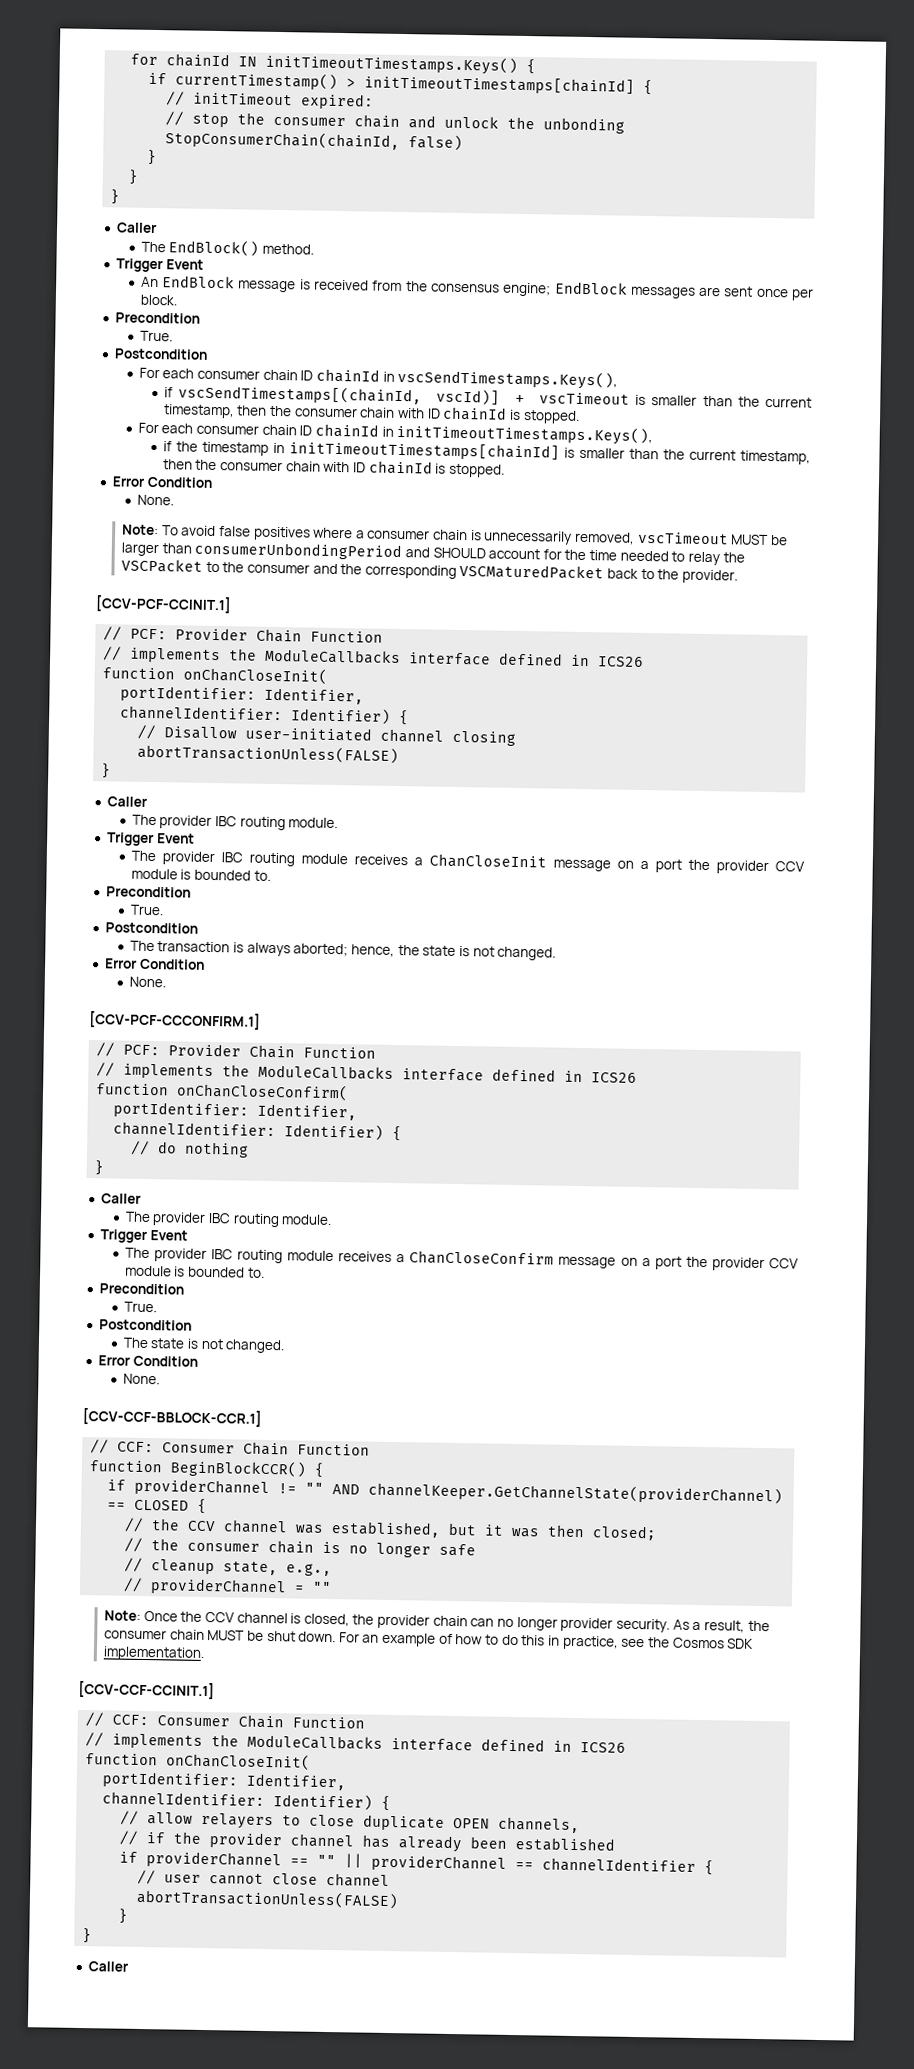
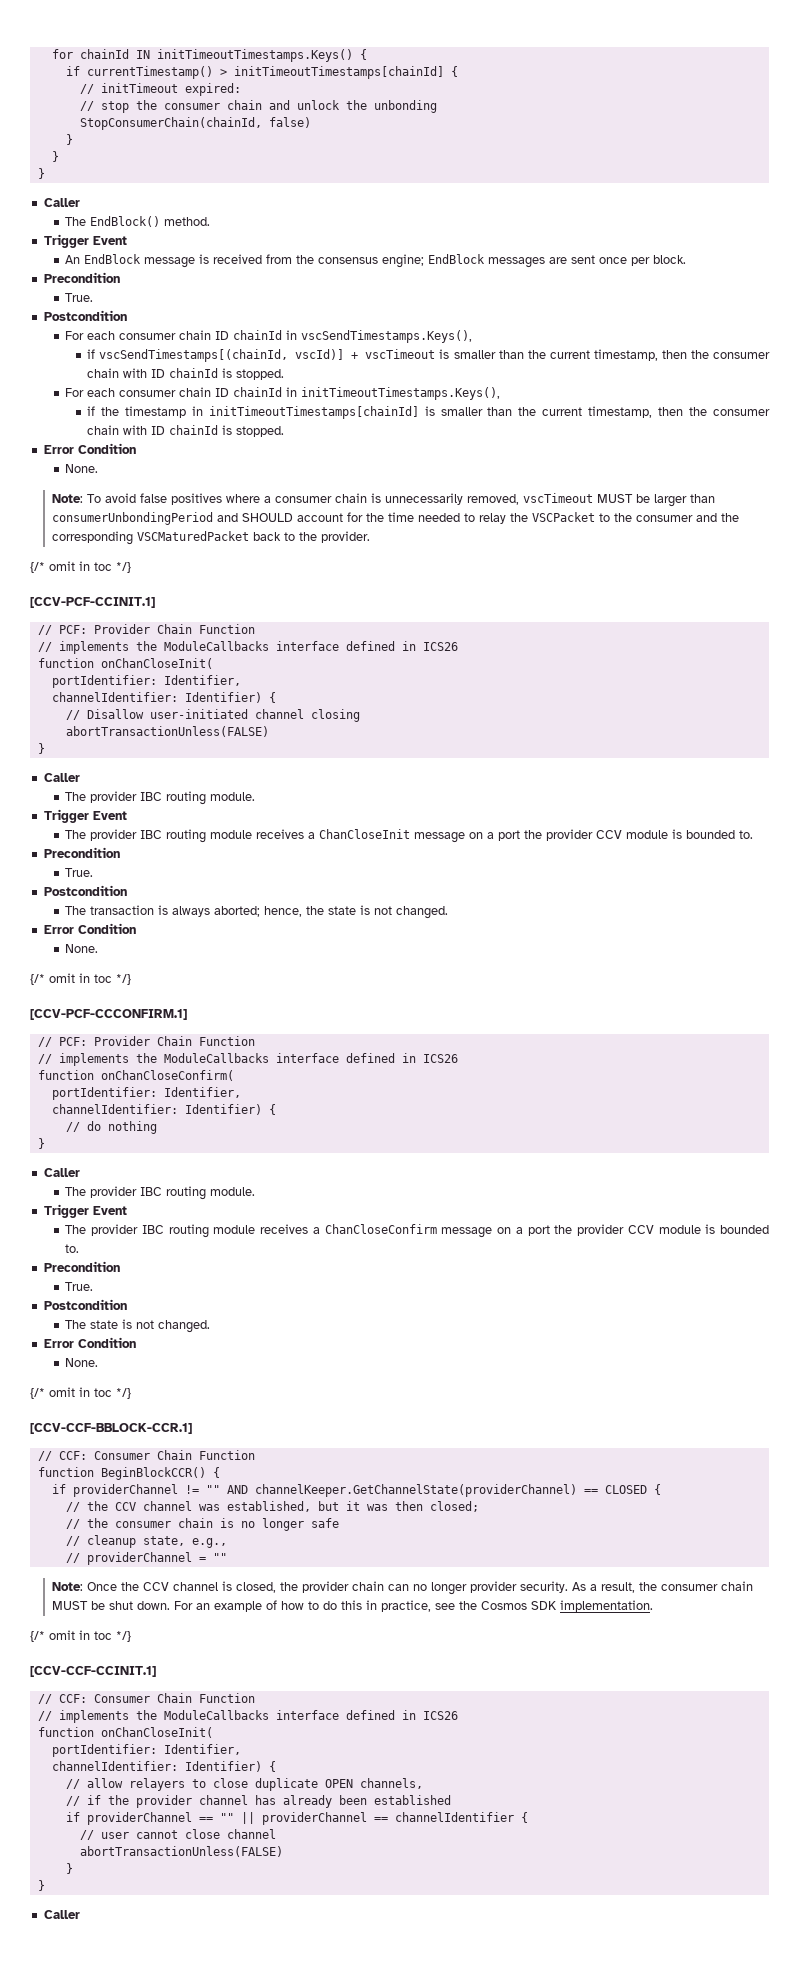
(739, 576) none -> [30,561,131,573] // {/* omit in toc */}
(166, 982) none -> [30,973,131,985] // {/* omit in toc */}
(160, 1379) none -> [30,1387,131,1399] // {/* omit in toc */}
(205, 1653) none -> [30,1630,131,1642] // {/* omit in toc */}

